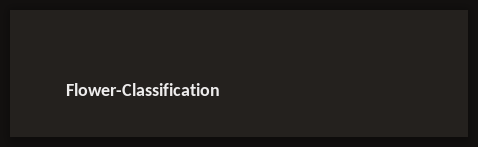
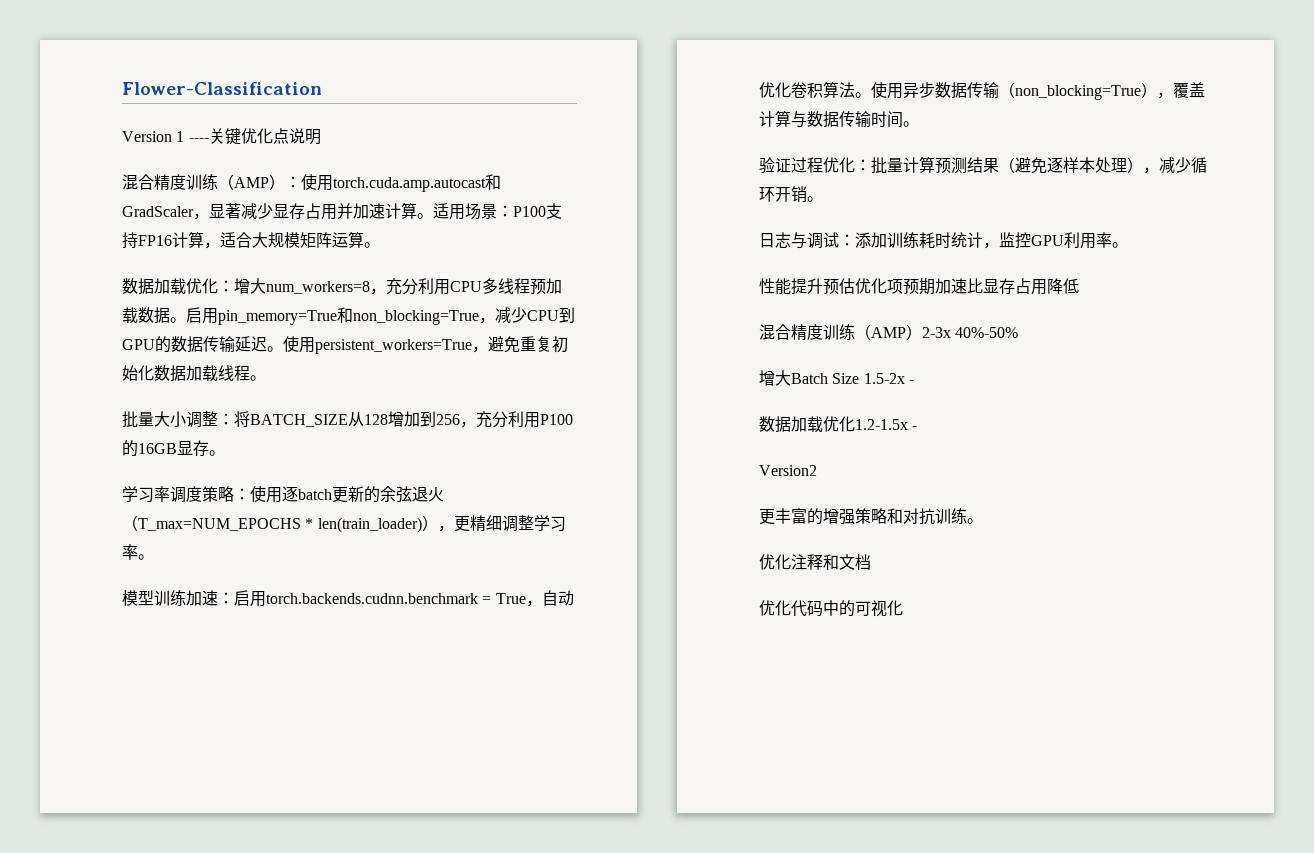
(220, 89) none -> [122,128,321,145] [122,174,501,192] [122,202,562,220] [122,231,380,249] [122,278,562,295] [122,307,575,325] [122,336,568,354] [122,365,266,382] [122,411,573,428] [122,440,225,457] [122,486,444,503] [122,515,566,533] [122,544,154,560] [122,590,574,607] [759,81,1205,100] [759,110,919,128] [759,156,1207,174] [759,186,823,203] [759,232,1128,249] [759,278,1079,295] [759,324,1019,340] [759,370,914,386] [759,416,918,433] [759,465,817,476] [759,508,983,525] [759,554,871,570] [759,600,903,617] // Version 1 ----关键优化点说明 // 混合精度训练（AMP）：使用torch.cuda.amp.autocast和GradScaler，显著减少显存占用并加速计算。适用场景：P100支持FP16计算，适合大规模矩阵运算。 // 数据加载优化：增大num_workers=8，充分利用CPU多线程预加载数据。启用pin_memory=True和non_blocking=True，减少CPU到GPU的数据传输延迟。使用persistent_workers=True，避免重复初始化数据加载线程。 // 批量大小调整：将BATCH_SIZE从128增加到256，充分利用P100的16GB显存。 // 学习率调度策略：使用逐batch更新的余弦退火（T_max=NUM_EPOCHS * len(train_loader)），更精细调整学习率。 // 模型训练加速：启用torch.backends.cudnn.benchmark = True，自动优化卷积算法。使用异步数据传输（non_blocking=True），覆盖计算与数据传输时间。 // 验证过程优化：批量计算预测结果（避免逐样本处理），减少循环开销。 // 日志与调试：添加训练耗时统计，监控GPU利用率。 // 性能提升预估优化项预期加速比显存占用降低 // 混合精度训练（AMP）2-3x 40%-50% // 增大Batch Size 1.5-2x - // 数据加载优化1.2-1.5x - // Version2 // 更丰富的增强策略和对抗训练。 // 优化注释和文档 // 优化代码中的可视化

